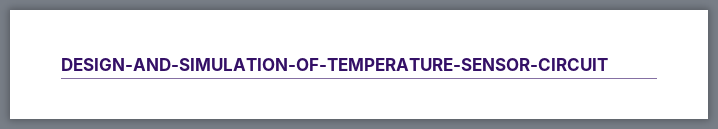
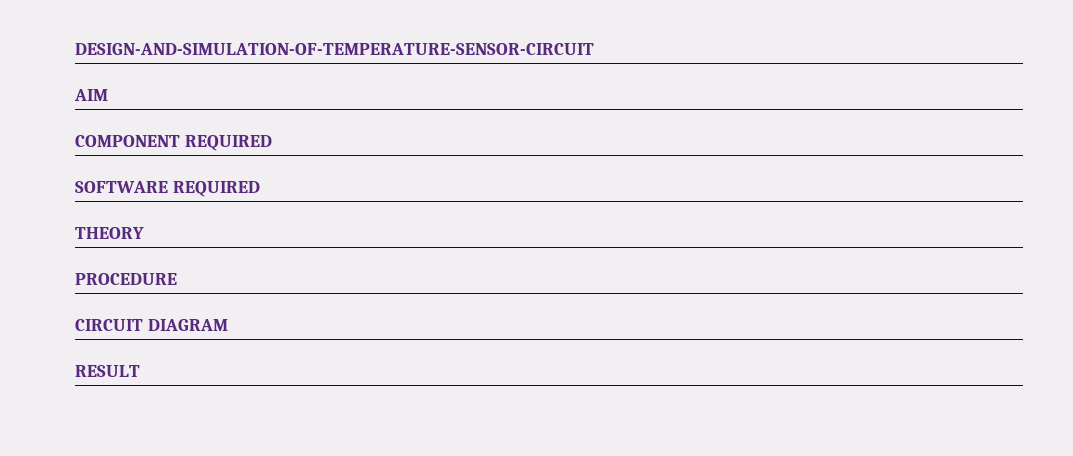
(608, 64) none -> [74,89,108,101] [75,135,272,151] [75,181,260,197] [75,227,144,239] [75,273,177,285] [75,319,228,331] [75,365,140,377] // AIM // COMPONENT REQUIRED // SOFTWARE REQUIRED // THEORY // PROCEDURE // CIRCUIT DIAGRAM // RESULT

